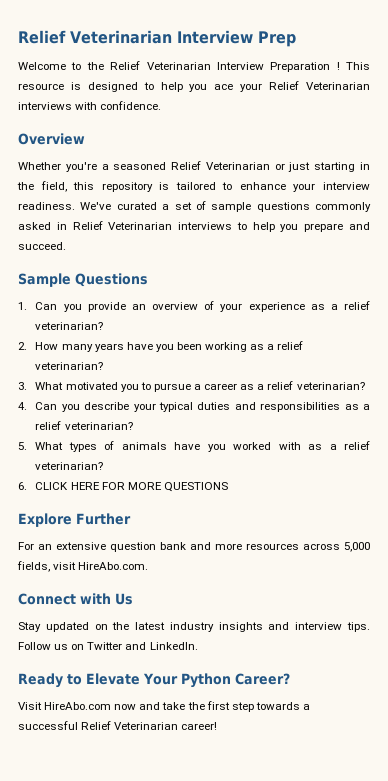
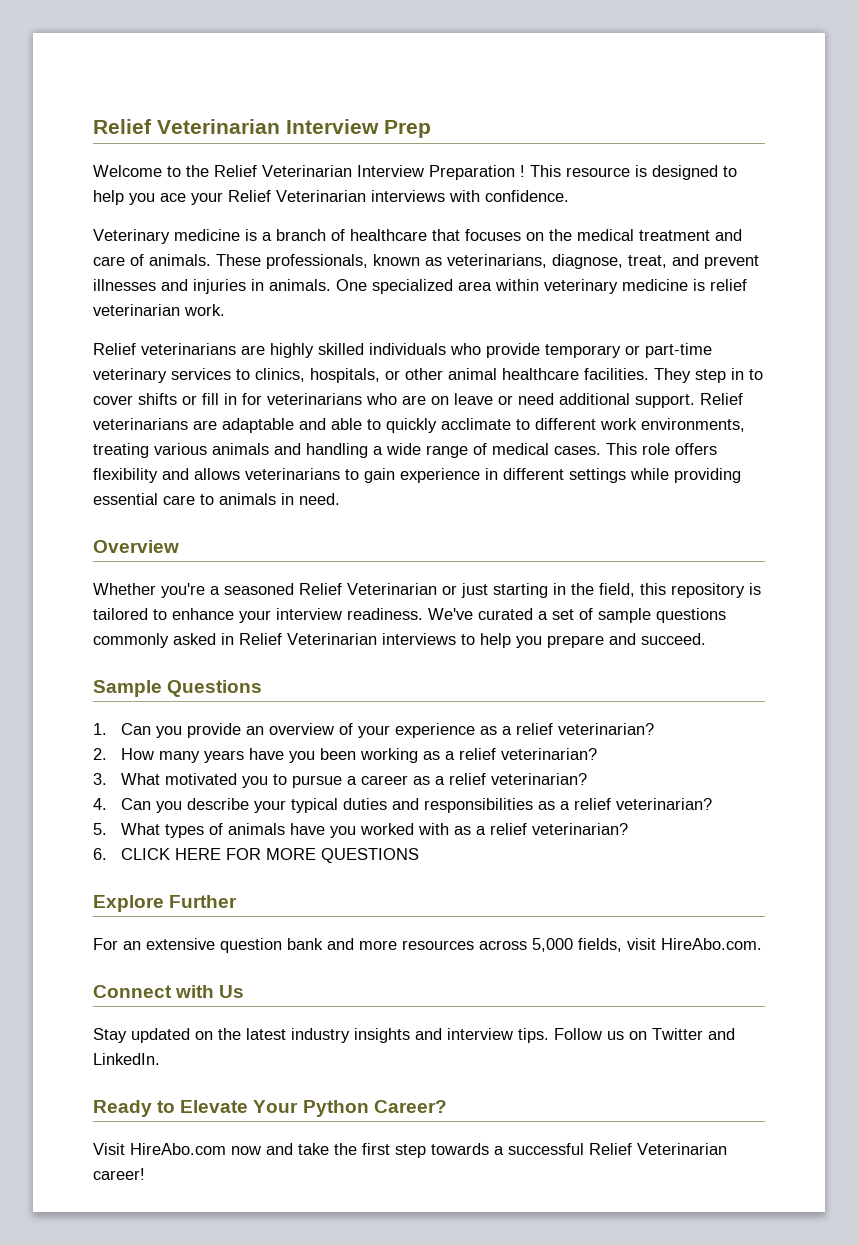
(162, 105) none -> [93,229,742,244] [93,254,759,269] [93,279,747,294] [93,304,225,316] [93,343,712,358] [93,368,763,383] [93,393,743,408] [93,418,745,433] [93,443,717,458] [93,468,741,483] [93,493,340,505] // Veterinary medicine is a branch of healthcare that focuses on the medical treatment and care of animals. These professionals, known as veterinarians, diagnose, treat, and prevent illnesses and injuries in animals. One specialized area within veterinary medicine is relief veterinarian work. // Relief veterinarians are highly skilled individuals who provide temporary or part-time veterinary services to clinics, hospitals, or other animal healthcare facilities. They step in to cover shifts or fill in for veterinarians who are on leave or need additional support. Relief veterinarians are adaptable and able to quickly acclimate to different work environments, treating various animals and handling a wide range of medical cases. This role offers flexibility and allows veterinarians to gain experience in different settings while providing essential care to animals in need.

